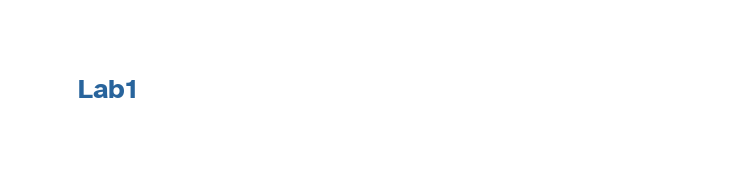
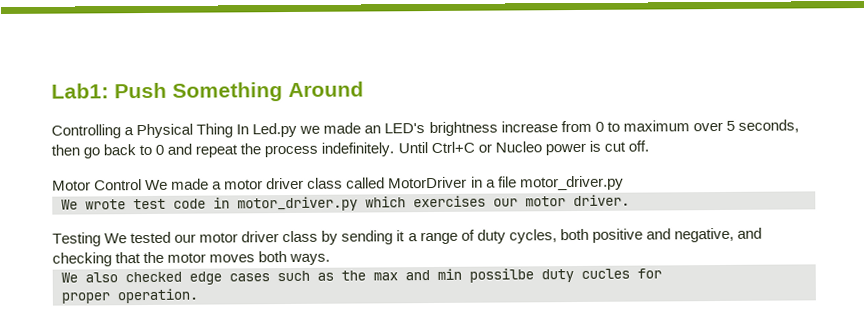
[78,80,138,98] Lab1 -> [51,81,364,102] [51,119,799,139] [51,140,649,159] [52,175,624,191] [61,194,630,212] [52,227,762,247] [52,251,331,267] [61,268,662,285] [61,288,198,304] Lab1: Push Something Around // Controlling a Physical Thing In Led.py we made an LED's brightness increase from 0 to maximum over 5 seconds, then go back to 0 and repeat the process indefinitely. Until Ctrl+C or Nucleo power is cut off. // Motor Control We made a motor driver class called MotorDriver in a file motor_driver.py // We wrote test code in motor_driver.py which exercises our motor driver. // Testing We tested our motor driver class by sending it a range of duty cycles, both positive and negative, and checking that the motor moves both ways. // We also checked edge cases such as the max and min possilbe duty cucles for // proper operation.

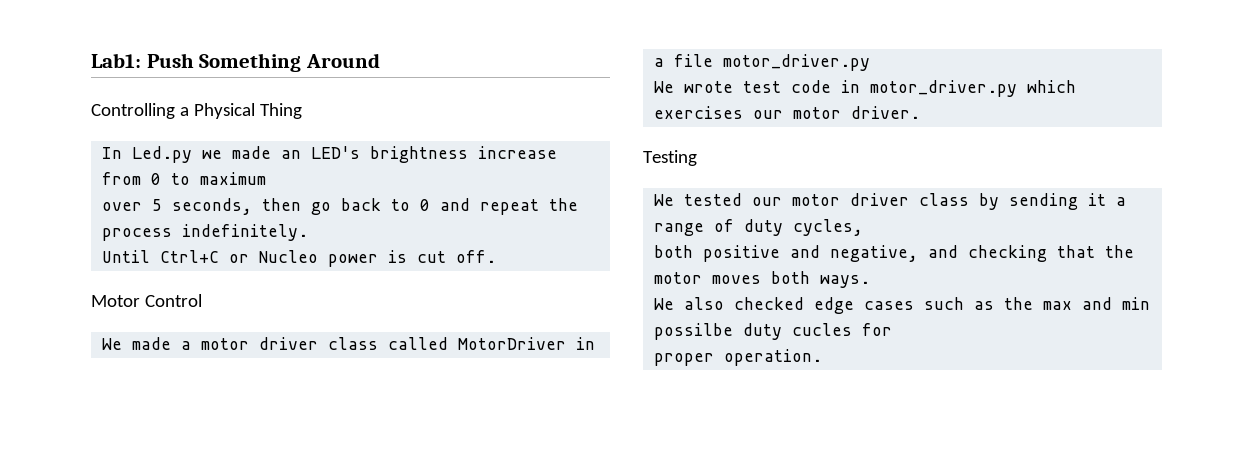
(234, 130) none -> (302, 111) //
(690, 126) none -> (267, 178) //
(395, 149) none -> (309, 232) //
(143, 185) none -> (202, 300) //
(101, 239) none -> (697, 158) //
(557, 236) none -> (864, 227) //

